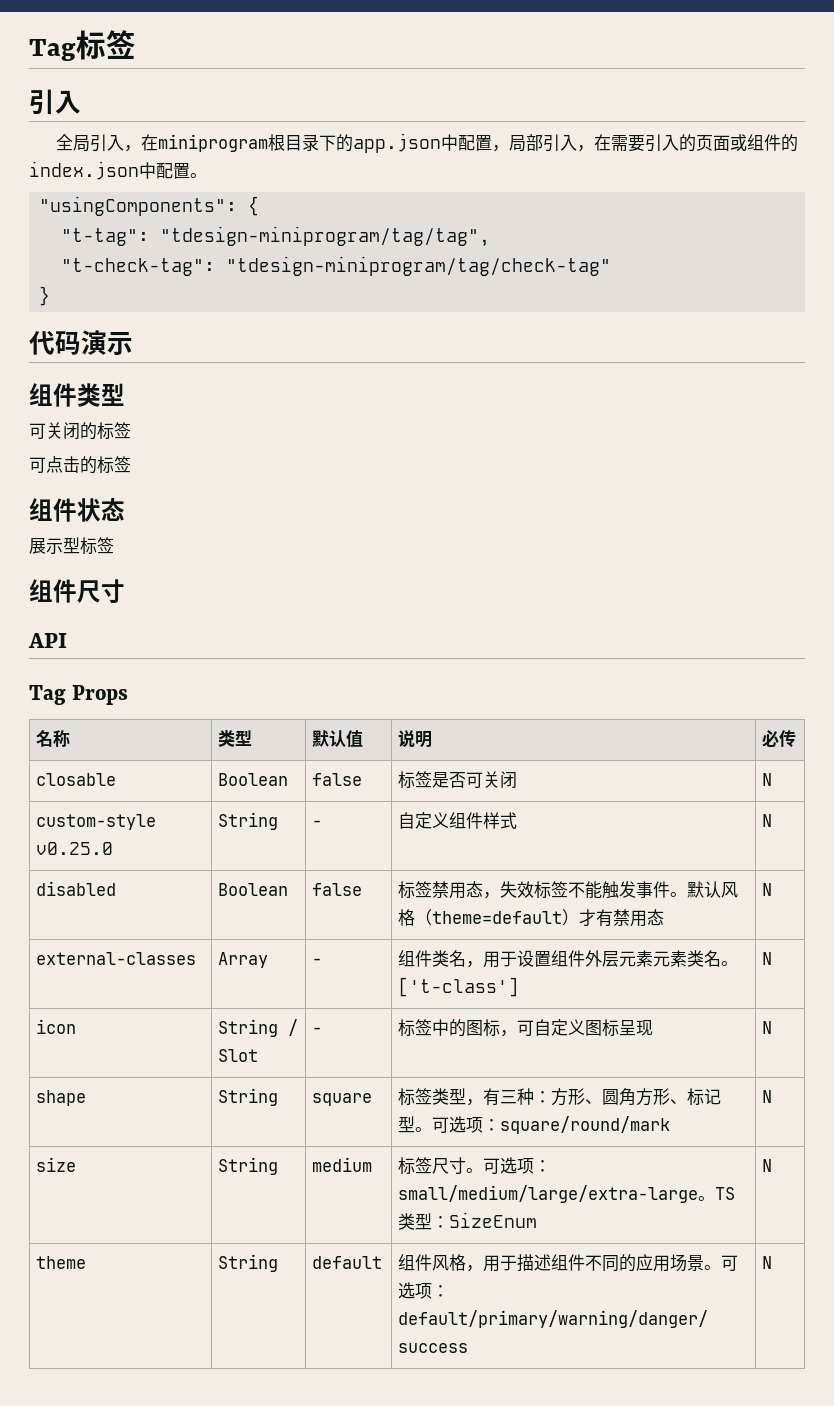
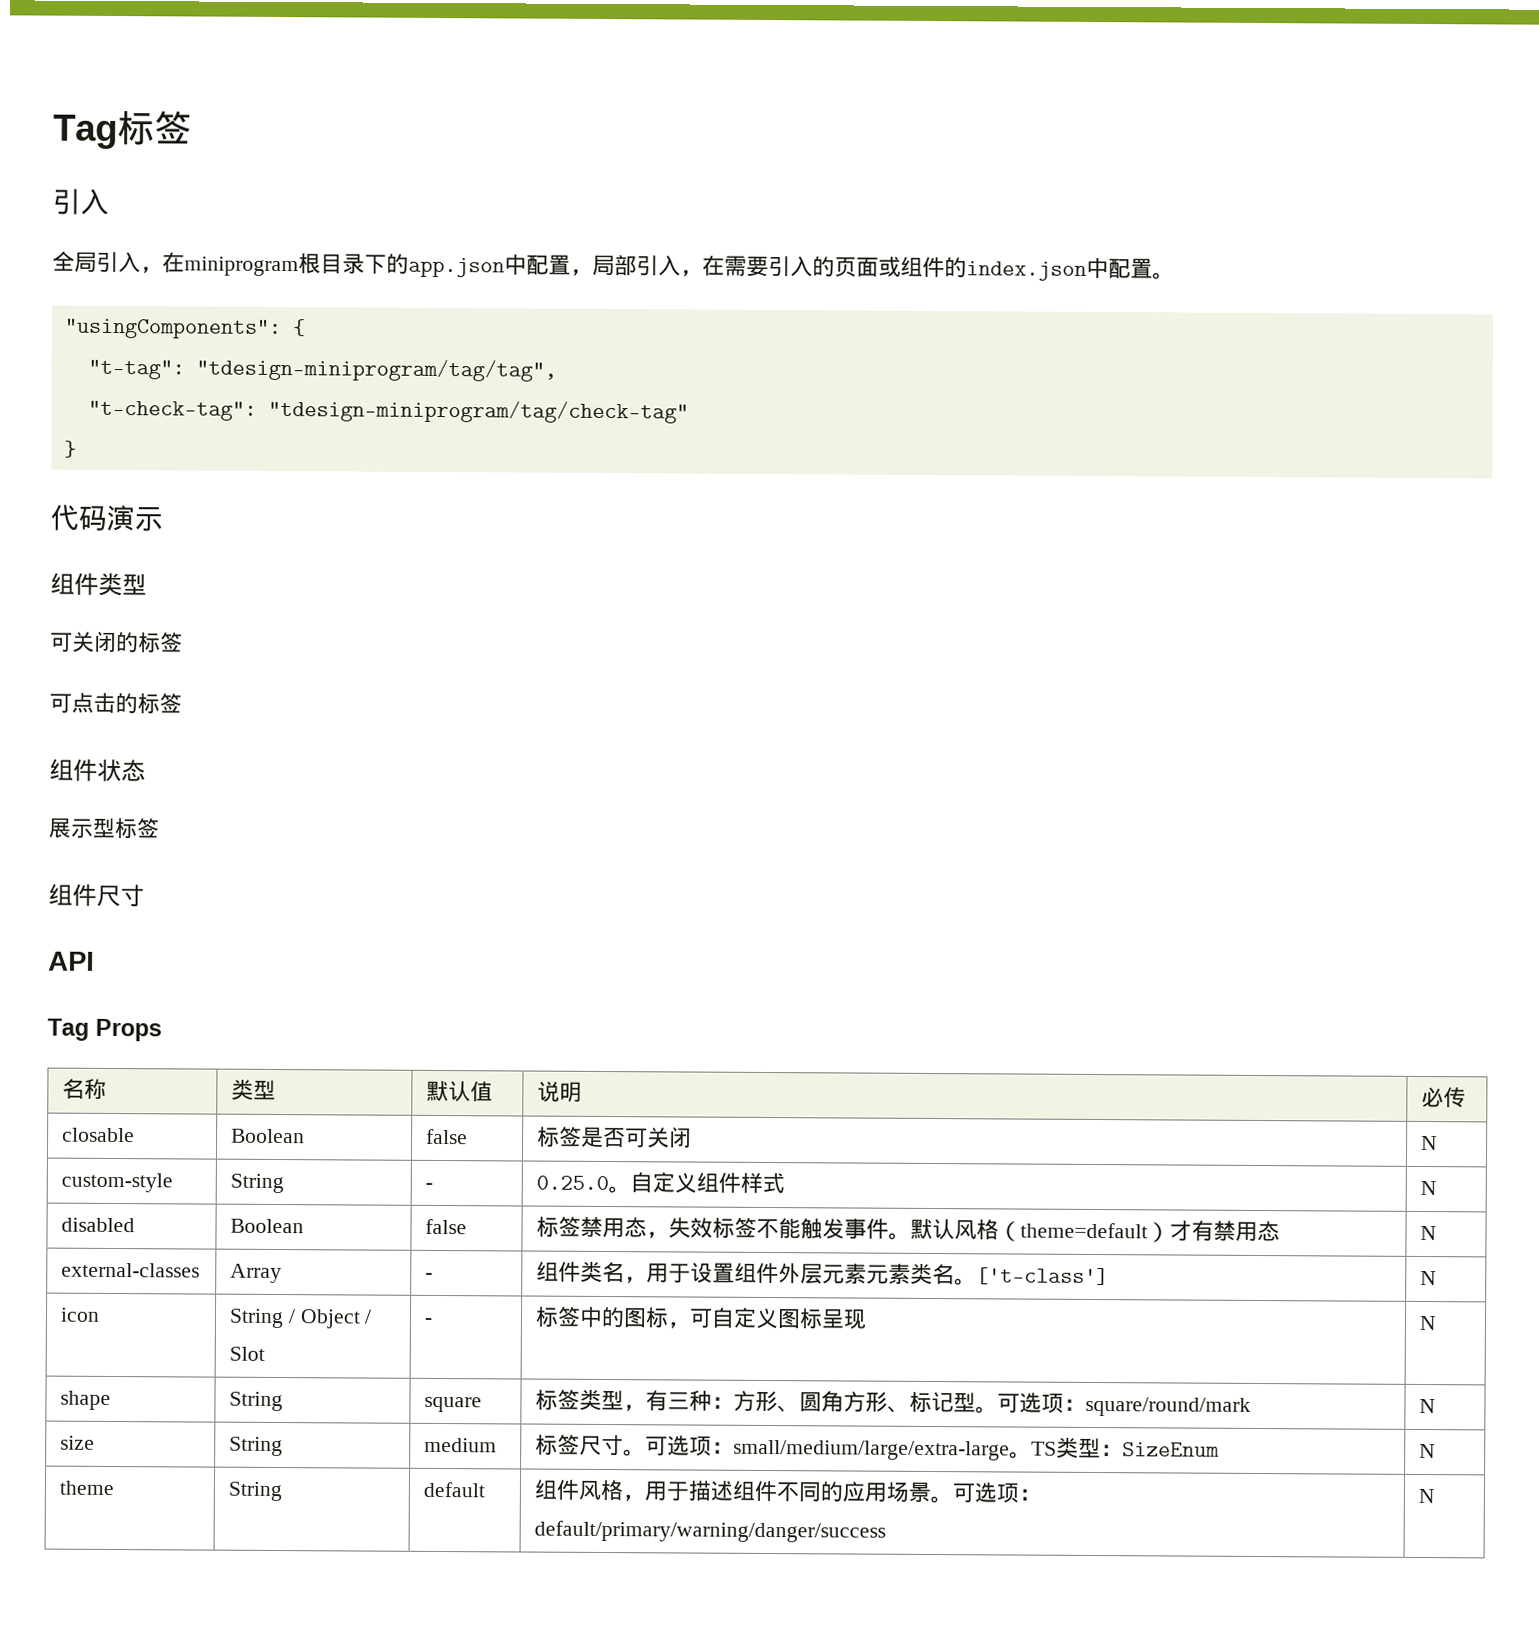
[36,842,114,855] v0.25.0 -> (174, 1182) none
(323, 823) none -> [536,1175,632,1194] 0.25.0。
(299, 1027) none -> [299,1309,373,1329] Object /

